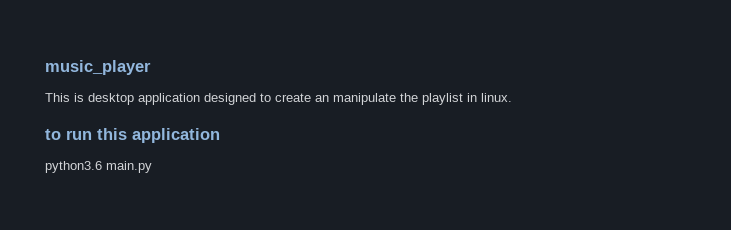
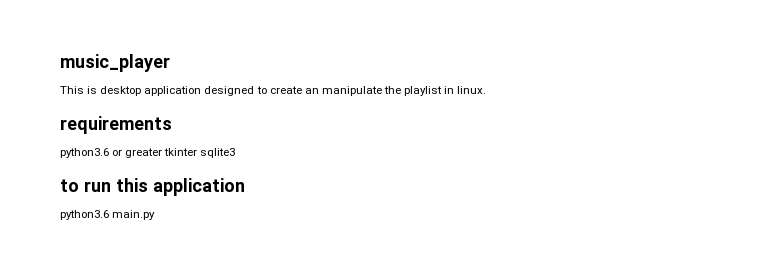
(512, 97) none -> [60,116,172,134] [60,148,236,158] // requirements // python3.6 or greater tkinter sqlite3

